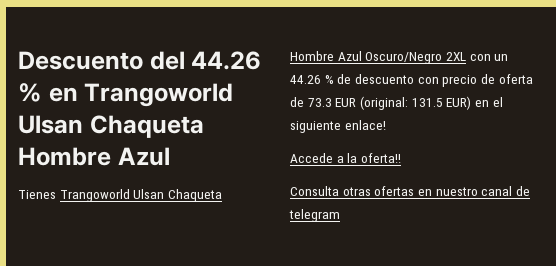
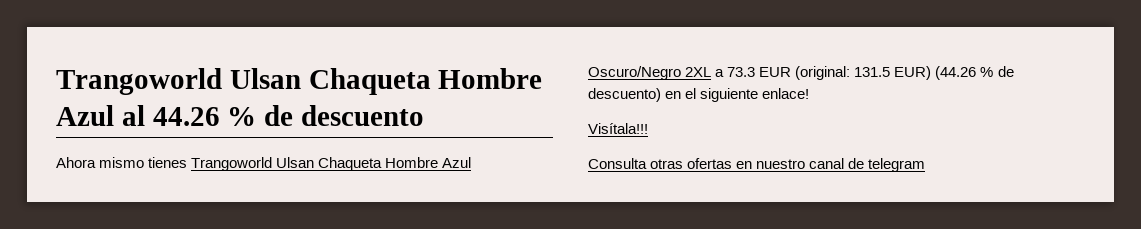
[18,51,262,70] [18,83,234,107] [18,115,204,138] [18,147,170,166] [18,190,56,199] Descuento del 44.26 % en Trangoworld Ulsan Chaqueta Hombre Azul // Tienes -> [56,68,543,95] [56,105,425,126] [56,157,188,168] Trangoworld Ulsan Chaqueta Hombre Azul al 44.26 % de descuento // Ahora mismo tienes
[469,54,509,61] [290,74,533,87] [290,97,304,107] con un 44.26 % de descuento con precio de oferta de -> [715,69,725,77] a
(472, 103) none -> [935,66,1014,80] [588,88,661,102] (44.26 % de descuento)
[290,153,401,163] Accede a la oferta!! -> [588,123,648,134] Visítala!!!

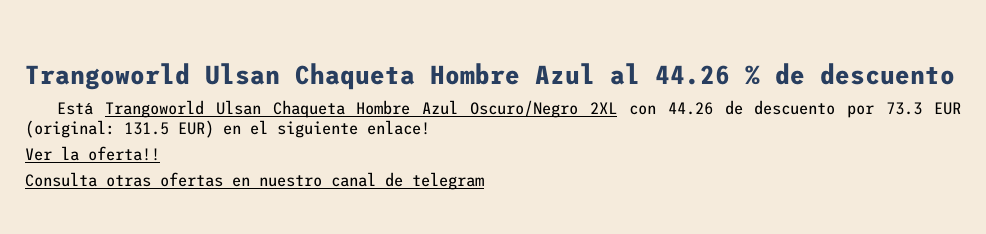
[56,157,188,168] Ahora mismo tienes -> [56,102,93,115] Está
[715,69,725,77] a -> [628,100,875,118] con 44.26 de descuento por
[935,66,1014,80] [588,88,661,102] (44.26 % de descuento) -> (214, 129) none
[588,123,648,134] Visítala!!! -> [25,146,160,161] Ver la oferta!!

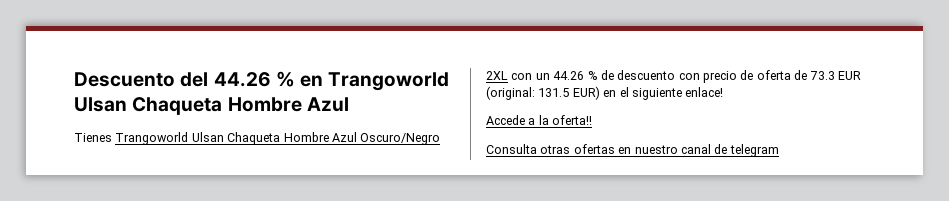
[25,63,955,90] [56,102,93,115] Trangoworld Ulsan Chaqueta Hombre Azul al 44.26 % de descuento // Está -> [74,71,450,91] [74,97,349,115] [74,133,112,142] Descuento del 44.26 % en Trangoworld Ulsan Chaqueta Hombre Azul // Tienes
[667,100,875,118] 44.26 de descuento por -> [535,70,808,83] un 44.26 % de descuento con precio de oferta de
[25,148,52,161] Ver -> [486,115,536,125] Accede a

